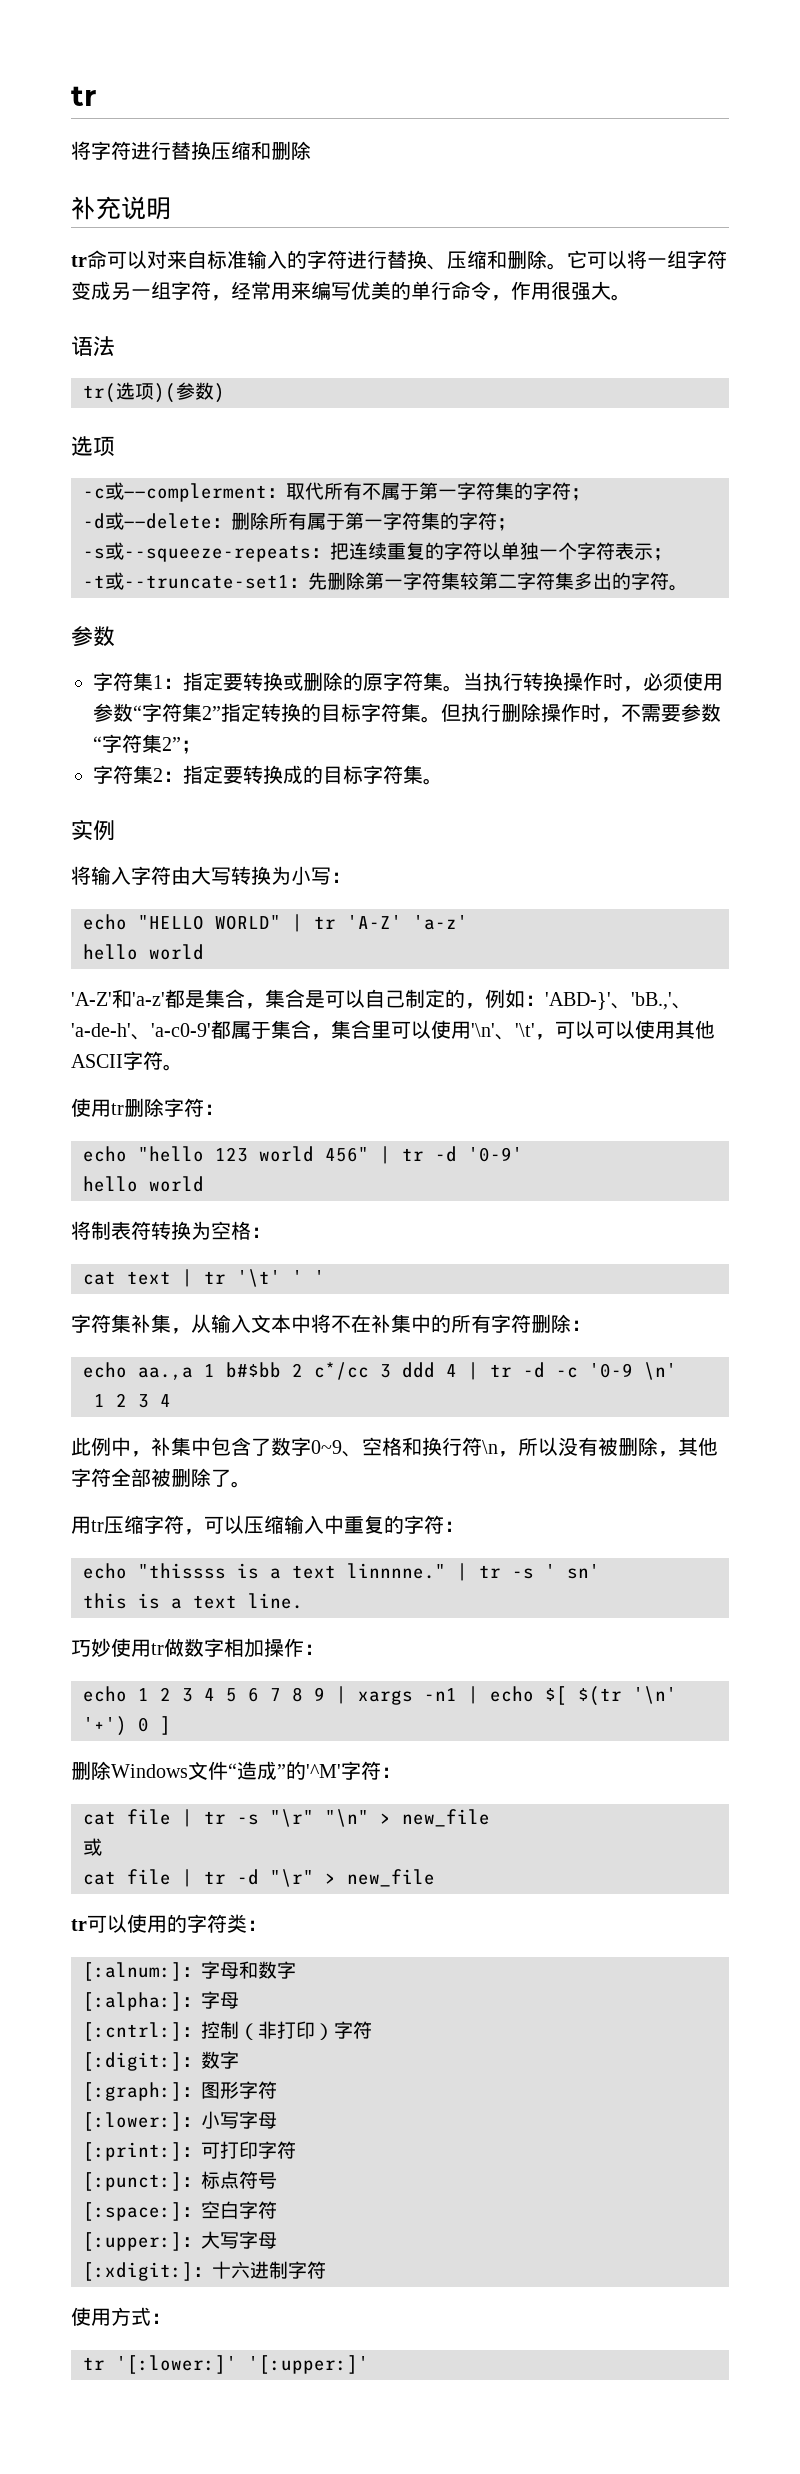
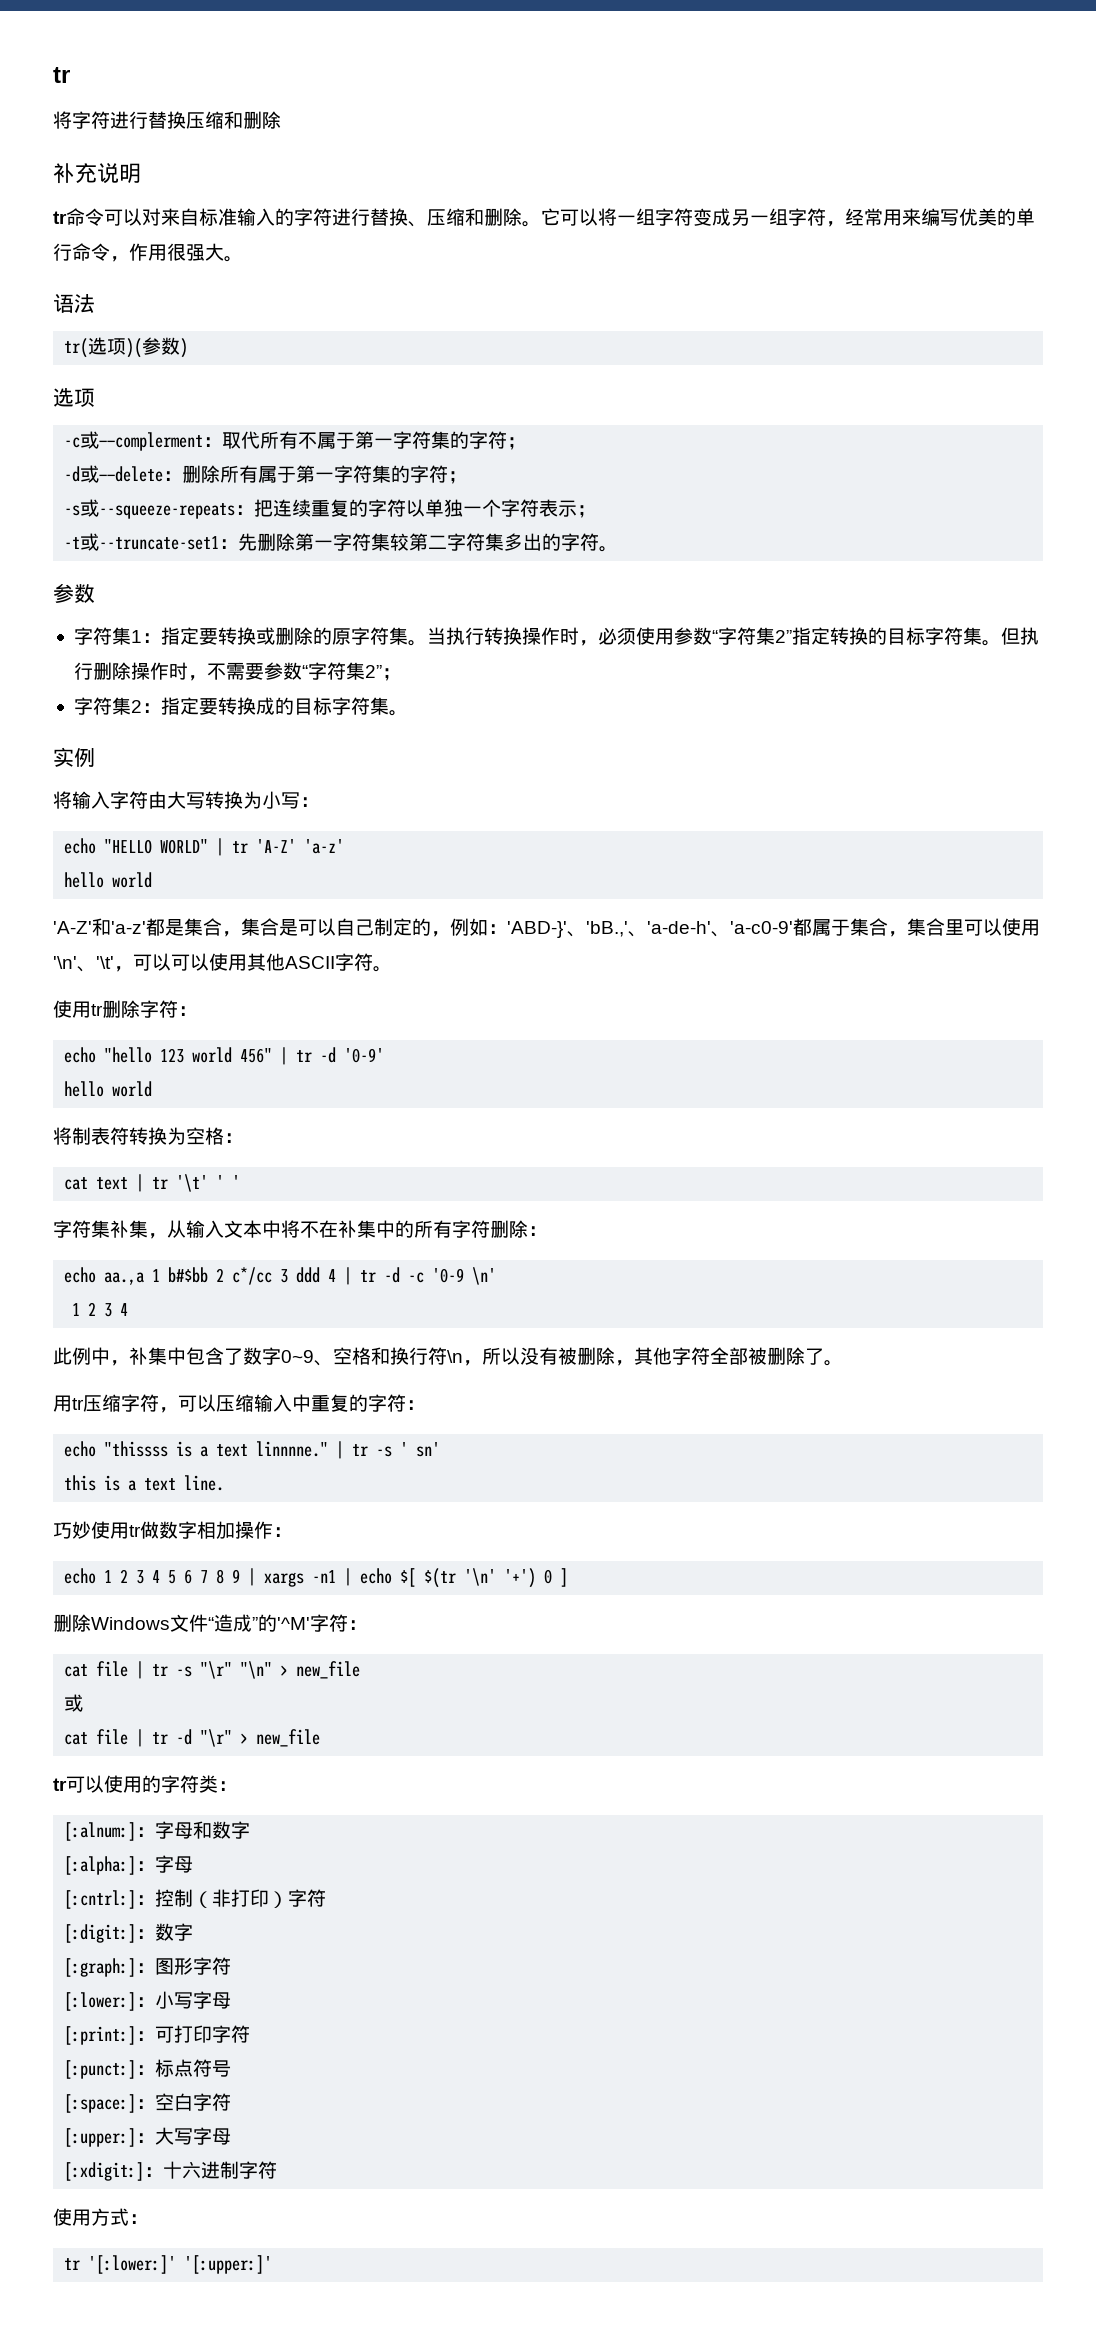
(107, 259) none -> [85,208,104,226] 令

